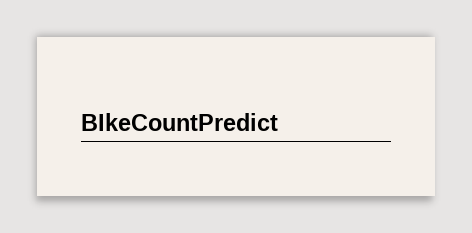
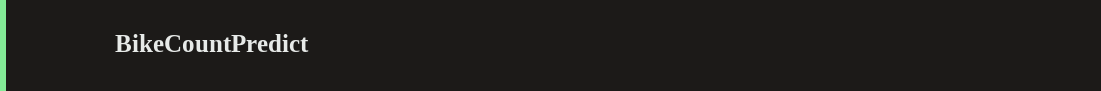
[81,113,278,131] BIkeCountPredict -> [115,34,309,52] BikeCountPredict

